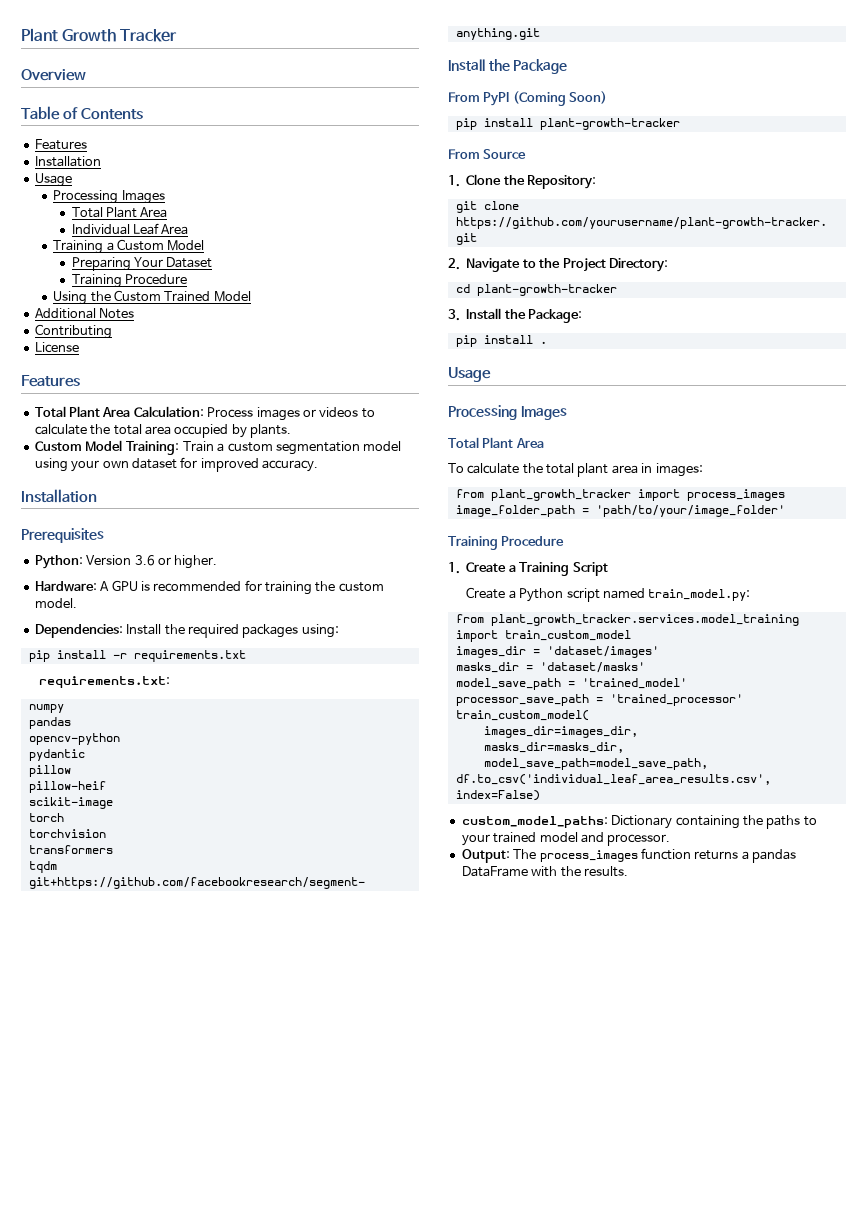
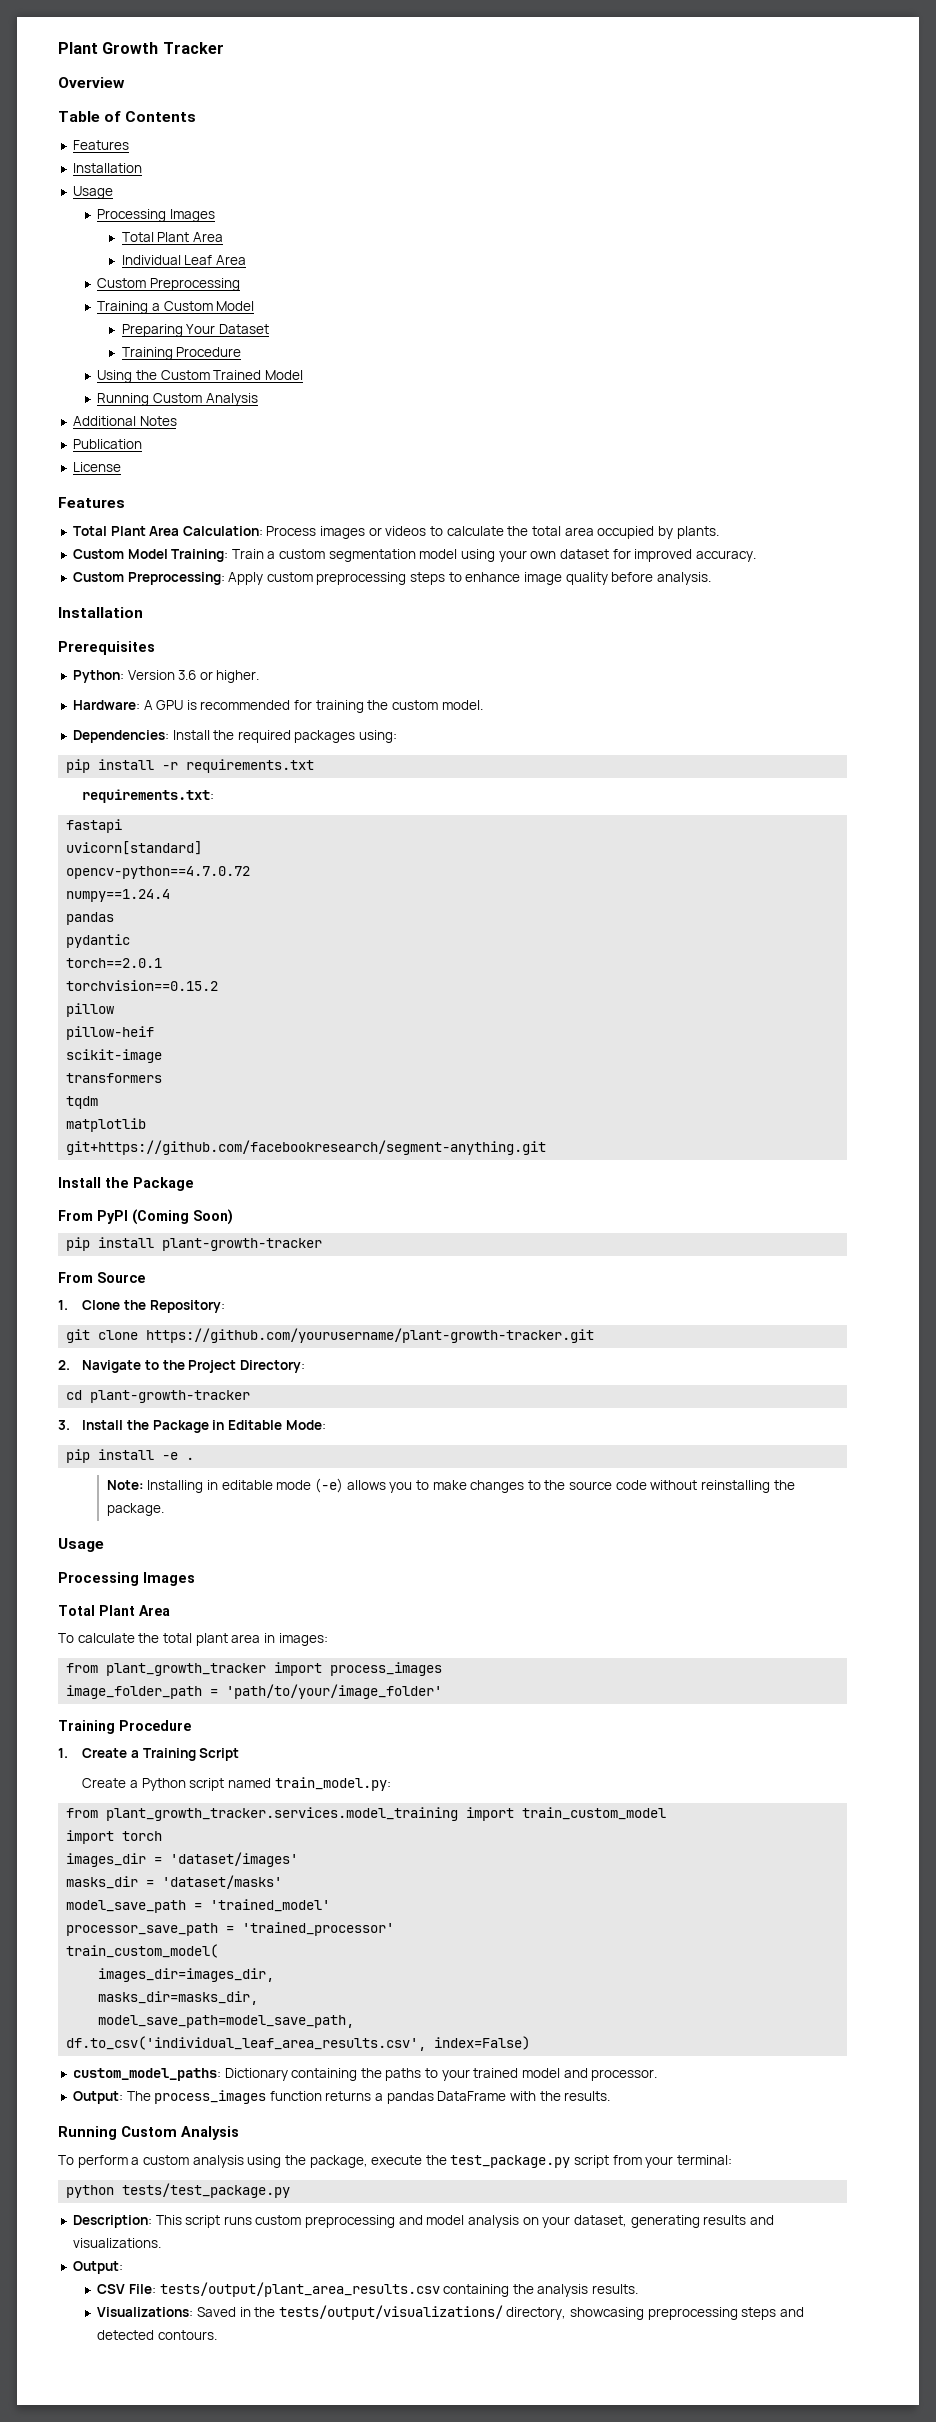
(189, 229) none -> [97,278,240,291] // Custom Preprocessing
(251, 296) none -> [97,393,258,406] // Running Custom Analysis
[34,324,112,339] Contributing -> [72,439,142,449] Publication
(318, 466) none -> [72,572,711,585] // Custom Preprocessing: Apply custom preprocessing steps to enhance image quality before analysis.
[28,704,64,713] [28,717,71,729] [28,733,120,745] [28,749,85,761] numpy // pandas // opencv-python // pydantic -> [66,819,123,833] [66,841,203,855] [66,866,251,879] [66,889,171,902] [66,912,115,925] [66,934,131,948] [66,958,163,968] [66,980,219,991] fastapi // uvicorn[standard] // opencv-python==4.7.0.72 // numpy==1.24.4 // pandas // pydantic // torch==2.0.1 // torchvision==0.15.2
[28,813,64,822] [28,829,106,838] // torch // torchvision -> (163, 1056) none
(57, 867) none -> [66,1118,147,1132] // matplotlib
[528,309,583,323] [455,335,533,347] Package: // pip install -> [152,1420,326,1433] [66,1449,179,1463] Package in Editable Mode: // pip install -e
(547, 342) none -> [106,1478,795,1493] [106,1503,164,1516] // Note: Installing in editable mode (-e) allows you to make changes to the source code without reinstalling the package.
(631, 635) none -> [66,1830,163,1844] // import torch
(628, 871) none -> [58,2126,239,2140] [58,2155,733,2168] [66,2183,291,2198] [72,2215,774,2228] [72,2238,161,2248] [72,2261,123,2274] [97,2282,639,2297] [97,2305,805,2320] [97,2330,217,2340] // Running Custom Analysis // To perform a custom analysis using the package, execute the test_package.py script from your terminal: // python tests/test_package.py // Description: This script runs custom preprocessing and model analysis on your dataset, generating results and visualizations. // Output: // CSV File: tests/output/plant_area_results.csv containing the analysis results. // Visualizations: Saved in the tests/output/visualizations/ directory, showcasing preprocessing steps and detected contours.

